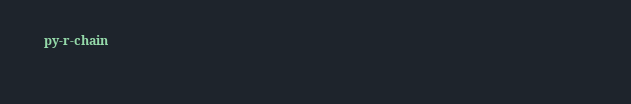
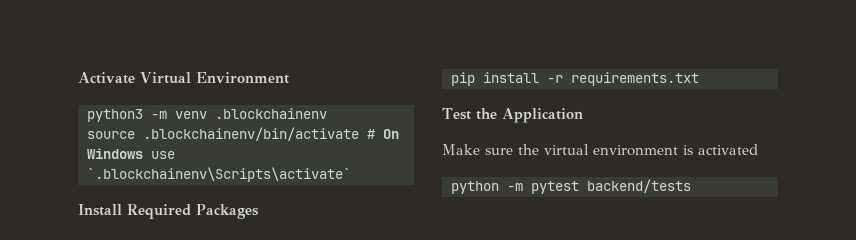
[44,35,109,48] py-r-chain -> [78,72,289,84] [87,108,327,122] [87,127,399,141] [87,148,175,159] [87,167,351,182] [78,204,259,219] [451,72,699,86] [442,108,583,123] [442,144,758,156] [451,179,691,194] Activate Virtual Environment // python3 -m venv .blockchainenv // source .blockchainenv/bin/activate # On Windows use `.blockchainenv\Scripts\activate` // Install Required Packages // pip install -r requirements.txt // Test the Application // Make sure the virtual environment is activated // python -m pytest backend/tests

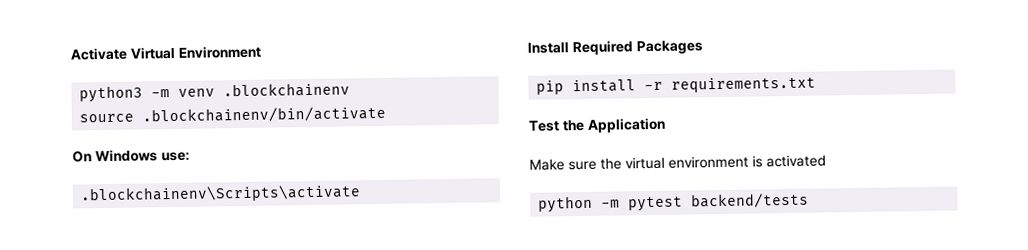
[367,129,375,139] # -> (387, 114) //
[151,151,175,159] [87,167,351,182] use `.blockchainenv\Scripts\activate` -> [161,151,190,162] [80,184,362,204] use: // .blockchainenv\Scripts\activate

